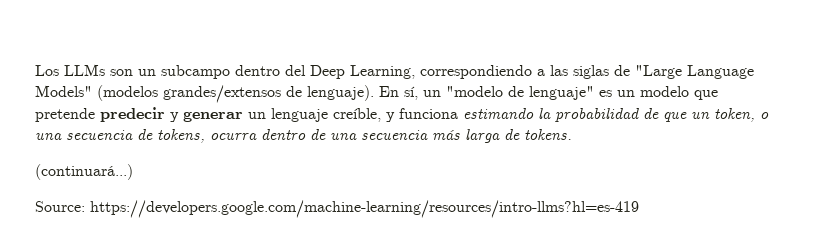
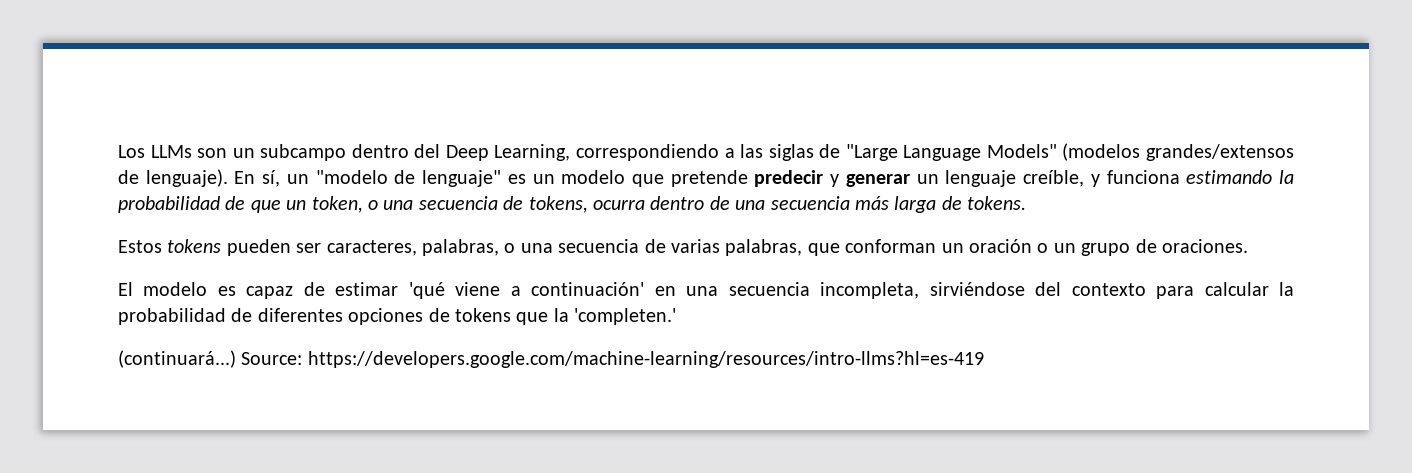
(572, 134) none -> [118,239,1248,256] [118,282,1294,299] [118,308,677,325] // Estos tokens pueden ser caracteres, palabras, o una secuencia de varias palabras, que conforman un oración o un grupo de oraciones. // El modelo es capaz de estimar 'qué viene a continuación' en una secuencia incompleta, sirviéndose del contexto para calcular la probabilidad de diferentes opciones de tokens que la 'completen.'
(133, 172) // -> (236, 359) none

